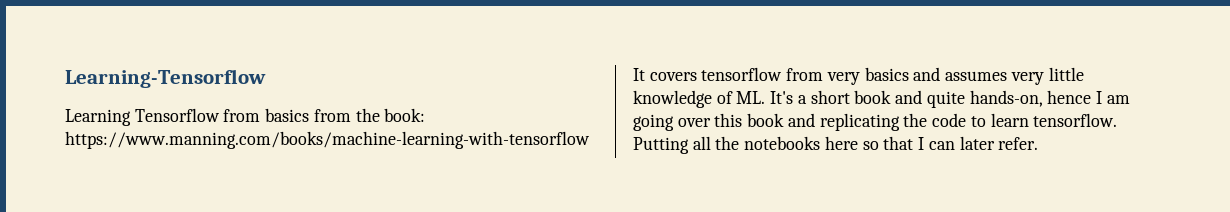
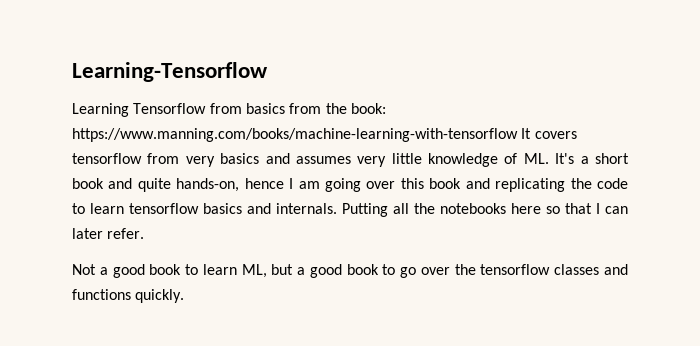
[1033,113,1118,127] tensorflow. -> [129,203,337,214] tensorflow basics and internals.
(1039, 143) none -> [72,264,628,278] [72,289,185,303] // Not a good book to learn ML, but a good book to go over the tensorflow classes and functions quickly.

